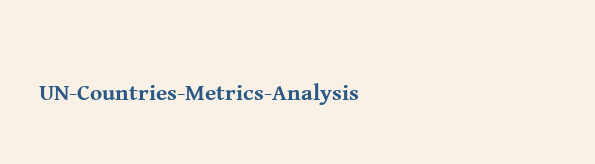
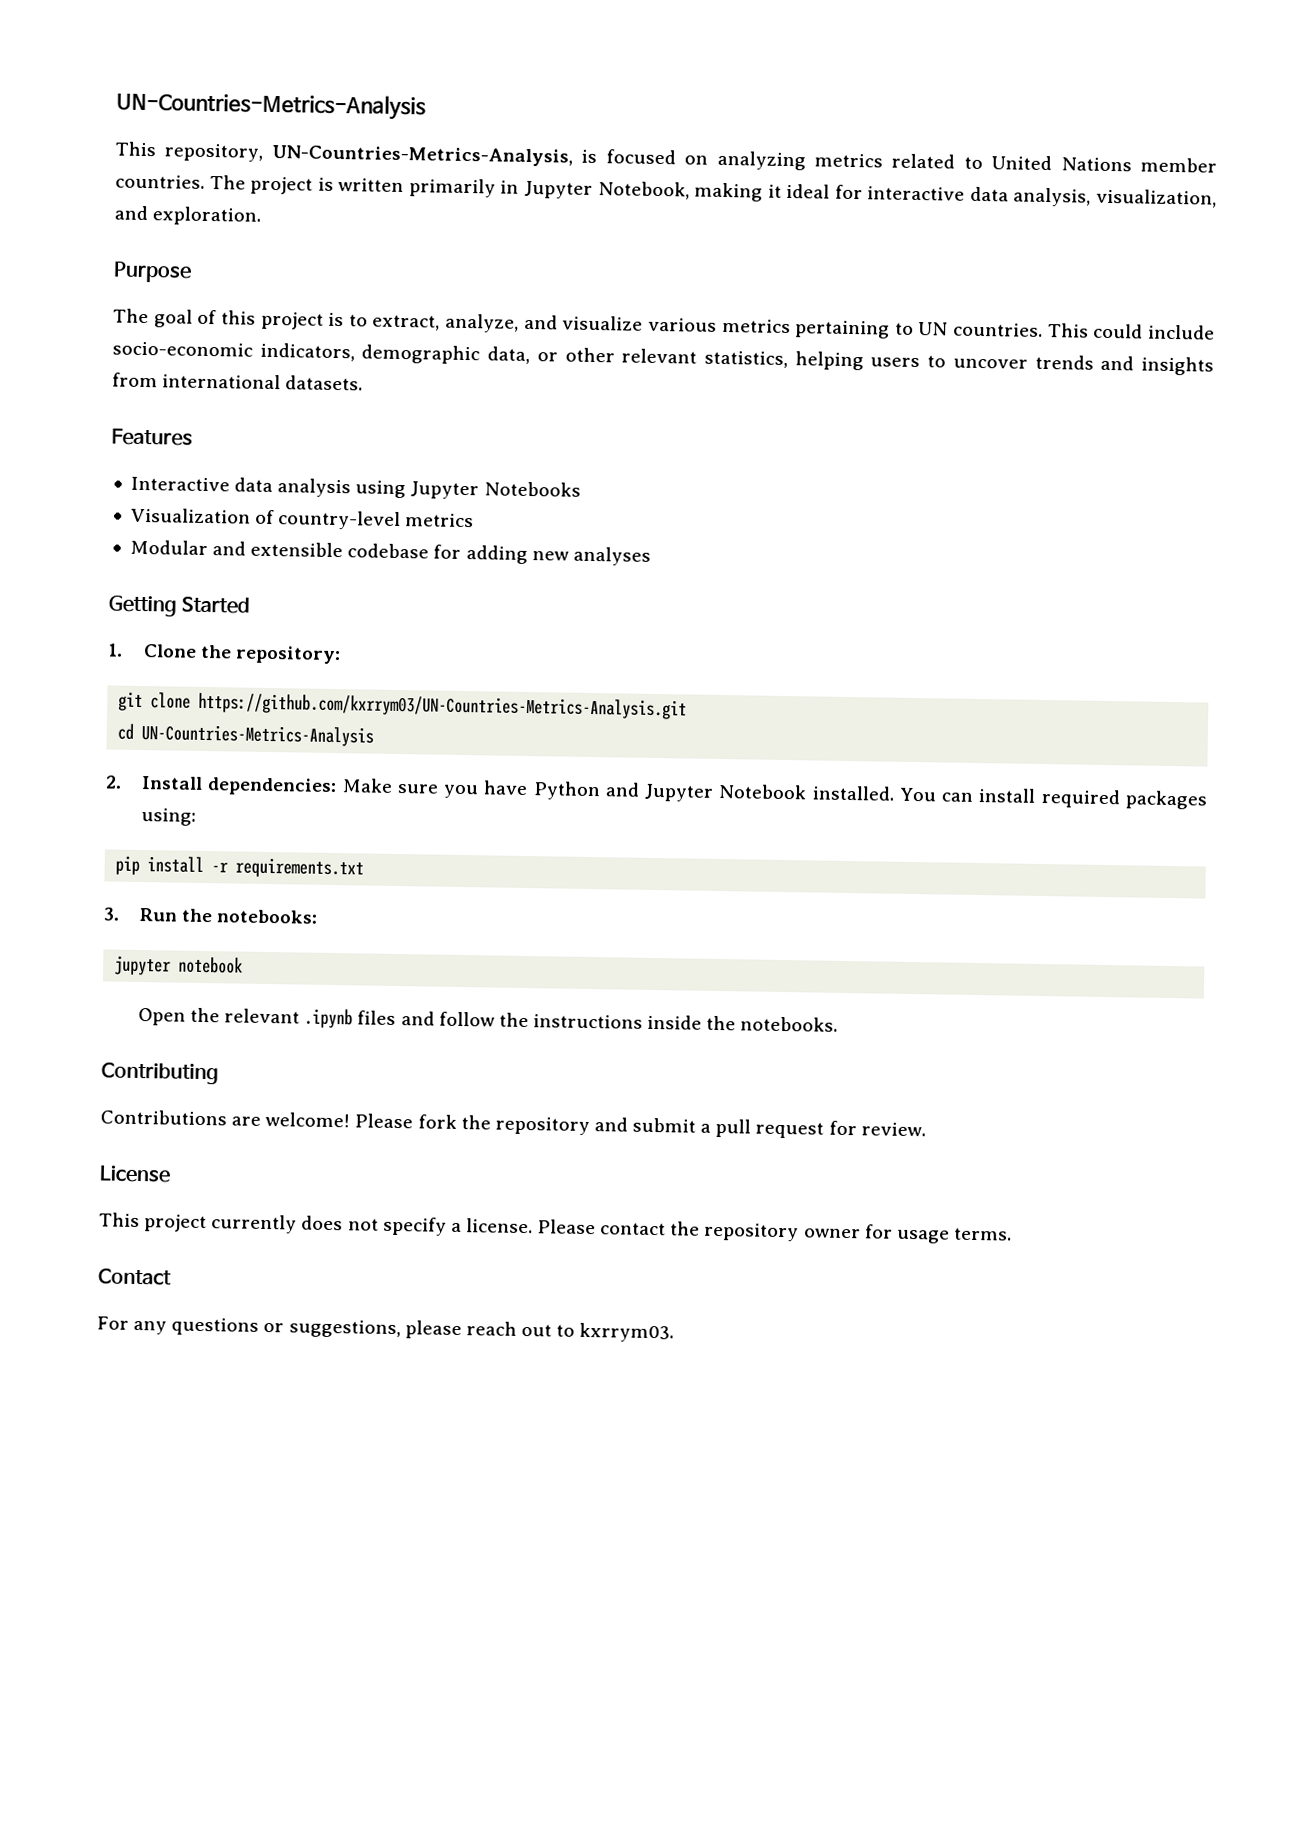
[39,83,359,105] UN-Countries-Metrics-Analysis -> [116,91,426,121] [115,141,1217,173] [115,174,1217,208] [114,205,262,226] [113,261,192,283] [113,308,1215,340] [112,341,1214,376] [112,372,364,391] [111,428,193,446] [130,476,581,500] [130,507,475,531] [129,539,651,566] [108,595,251,617] [107,643,342,665] [118,691,688,720] [117,723,375,747] [105,775,1207,810] [140,808,196,826] [115,855,365,879] [103,907,319,924] [114,955,244,976] [137,1007,839,1032] [101,1062,219,1085] [100,1109,926,1139] [99,1165,171,1183] [99,1212,1012,1244] [98,1268,172,1286] [97,1316,675,1343] UN-Countries-Metrics-Analysis // This repository, UN-Countries-Metrics-Analysis, is focused on analyzing metrics related to United Nations member countries. The project is written primarily in Jupyter Notebook, making it ideal for interactive data analysis, visualization, and exploration. // Purpose // The goal of this project is to extract, analyze, and visualize various metrics pertaining to UN countries. This could include socio-economic indicators, demographic data, or other relevant statistics, helping users to uncover trends and insights from international datasets. // Features // Interactive data analysis using Jupyter Notebooks // Visualization of country-level metrics // Modular and extensible codebase for adding new analyses // Getting Started // 1. Clone the repository: // git clone https://github.com/kxrrym03/UN-Countries-Metrics-Analysis.git // cd UN-Countries-Metrics-Analysis // 2. Install dependencies: Make sure you have Python and Jupyter Notebook installed. You can install required packages using: // pip install -r requirements.txt // 3. Run the notebooks: // jupyter notebook // Open the relevant .ipynb files and follow the instructions inside the notebooks. // Contributing // Contributions are welcome! Please fork the repository and submit a pull request for review. // License // This project currently does not specify a license. Please contact the repository owner for usage terms. // Contact // For any questions or suggestions, please reach out to kxrrym03.

